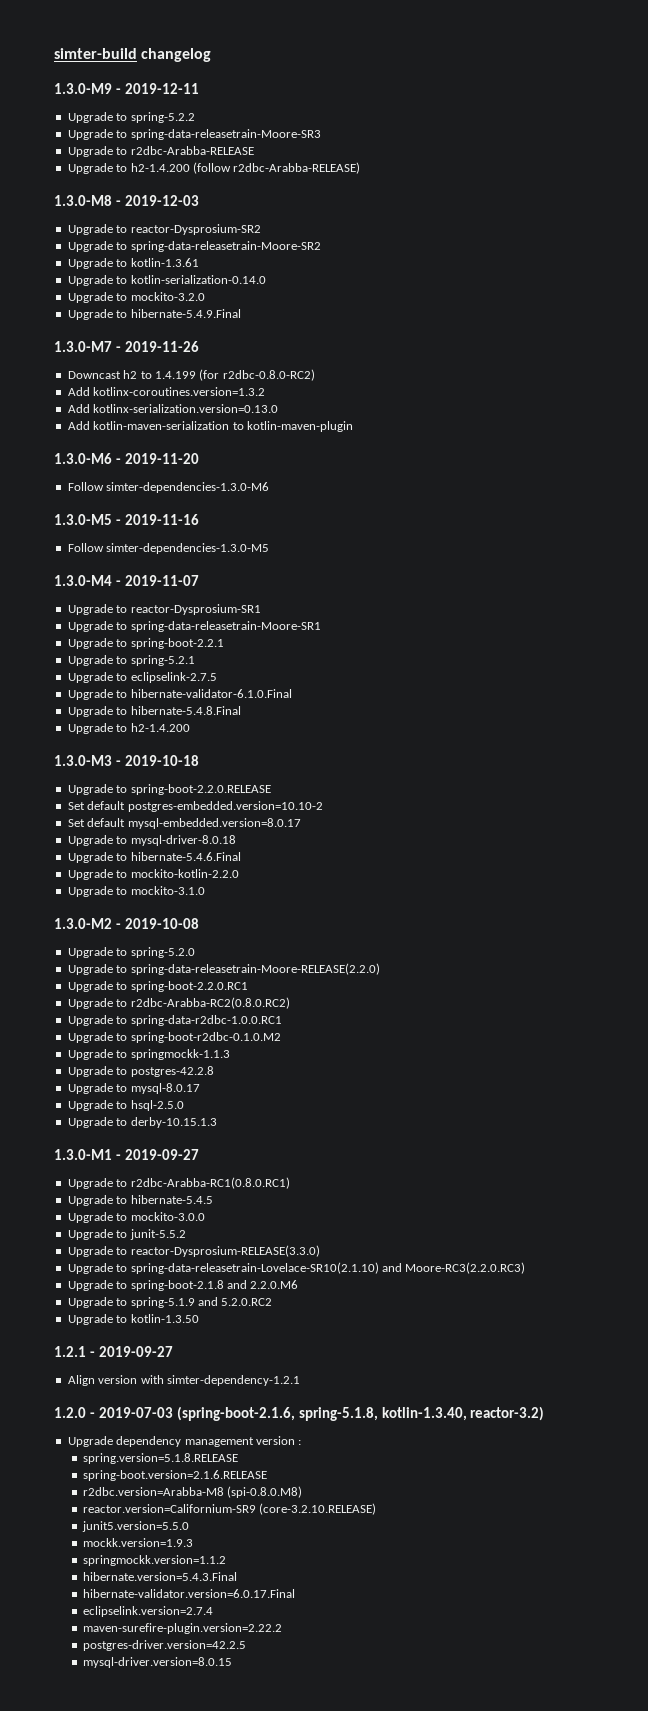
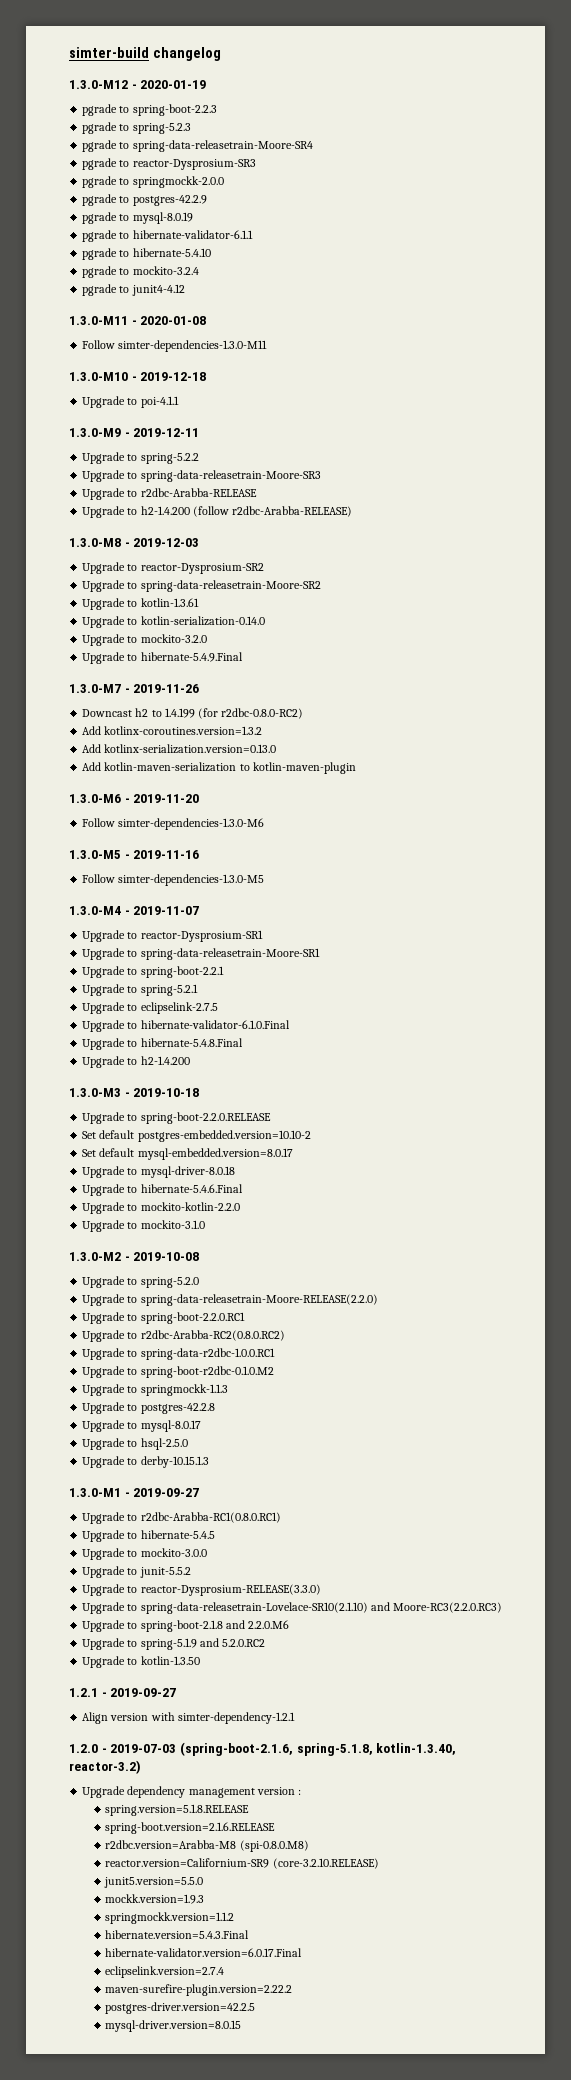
(212, 55) none -> [69,80,207,89] [82,104,217,116] [82,122,191,134] [82,140,313,152] [82,158,256,170] [82,176,224,188] [82,194,207,206] [82,212,193,224] [82,230,253,242] [82,248,211,260] [82,266,199,278] [82,284,185,296] [69,316,207,325] [82,340,268,352] [69,372,207,381] [82,396,179,408] // 1.3.0-M12 - 2020-01-19 // pgrade to spring-boot-2.2.3 // pgrade to spring-5.2.3 // pgrade to spring-data-releasetrain-Moore-SR4 // pgrade to reactor-Dysprosium-SR3 // pgrade to springmockk-2.0.0 // pgrade to postgres-42.2.9 // pgrade to mysql-8.0.19 // pgrade to hibernate-validator-6.1.1 // pgrade to hibernate-5.4.10 // pgrade to mockito-3.2.4 // pgrade to junit4-4.12 // 1.3.0-M11 - 2020-01-08 // Follow simter-dependencies-1.3.0-M11 // 1.3.0-M10 - 2019-12-18 // Upgrade to poi-4.1.1

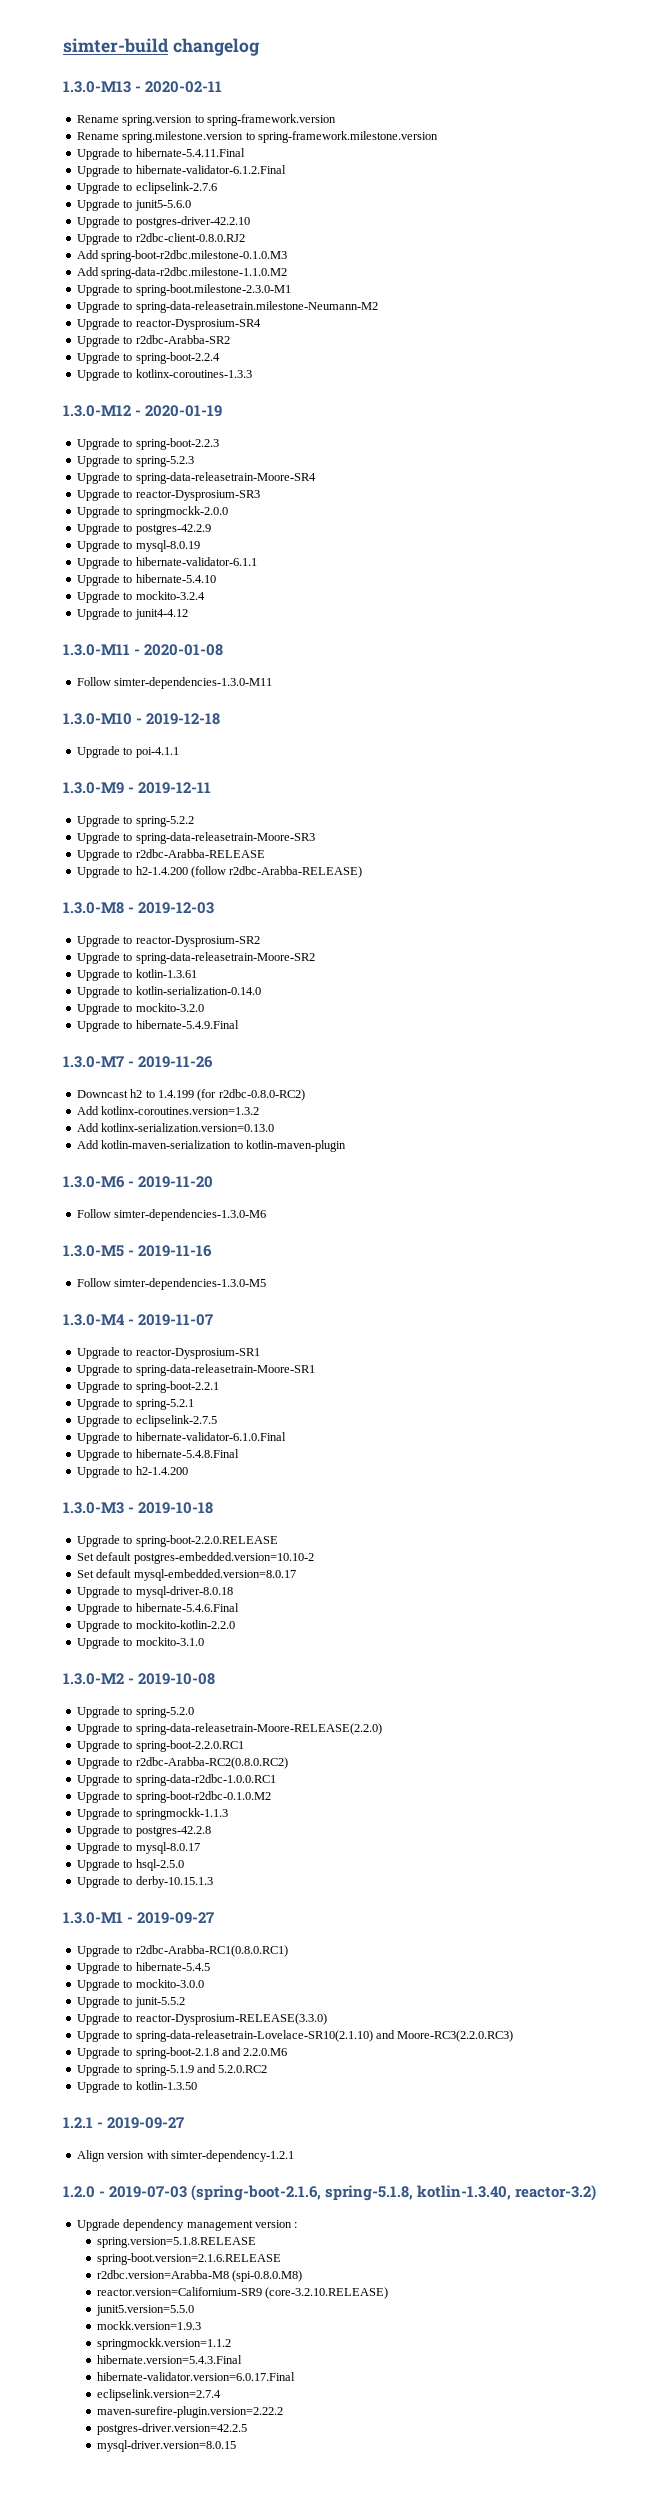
(221, 54) none -> [63,81,223,93] [76,114,336,126] [76,131,438,143] [76,148,245,160] [76,165,286,177] [76,182,217,194] [76,199,191,211] [76,216,250,228] [76,233,245,245] [76,250,288,262] [76,267,288,279] [76,284,291,296] [76,301,378,313] [76,318,261,330] [76,335,230,347] [76,352,220,364] [76,369,252,381] // 1.3.0-M13 - 2020-02-11 // Rename spring.version to spring-framework.version // Rename spring.milestone.version to spring-framework.milestone.version // Upgrade to hibernate-5.4.11.Final // Upgrade to hibernate-validator-6.1.2.Final // Upgrade to eclipselink-2.7.6 // Upgrade to junit5-5.6.0 // Upgrade to postgres-driver-42.2.10 // Upgrade to r2dbc-client-0.8.0.RJ2 // Add spring-boot-r2dbc.milestone-0.1.0.M3 // Add spring-data-r2dbc.milestone-1.1.0.M2 // Upgrade to spring-boot.milestone-2.3.0-M1 // Upgrade to spring-data-releasetrain.milestone-Neumann-M2 // Upgrade to reactor-Dysprosium-SR4 // Upgrade to r2dbc-Arabba-SR2 // Upgrade to spring-boot-2.2.4 // Upgrade to kotlinx-coroutines-1.3.3
[82,104,118,116] pgrade -> [76,438,120,450] Upgrade
[82,122,118,134] pgrade -> [76,455,120,467] Upgrade
[82,140,118,152] pgrade -> [76,472,120,484] Upgrade
[82,158,118,170] pgrade -> [76,489,120,501] Upgrade
[82,176,118,188] pgrade -> [76,506,120,518] Upgrade
[82,194,118,206] pgrade -> [76,523,120,535] Upgrade
[82,212,118,224] pgrade -> [76,540,120,552] Upgrade
[82,230,118,242] pgrade -> [76,557,120,569] Upgrade
[82,248,118,260] pgrade -> [76,574,120,586] Upgrade
[82,266,118,278] pgrade -> [76,591,120,603] Upgrade
[82,284,118,296] pgrade -> [76,608,120,620] Upgrade

